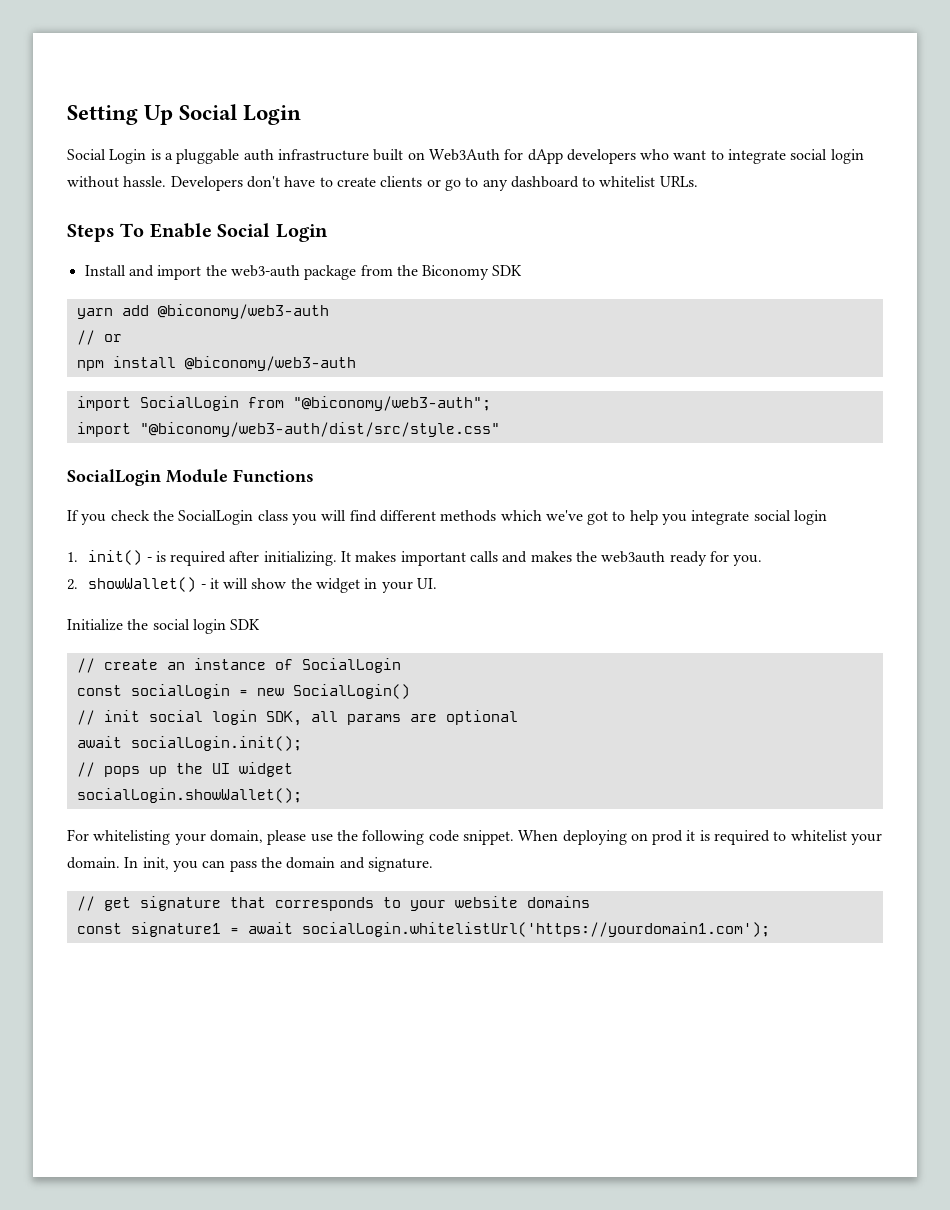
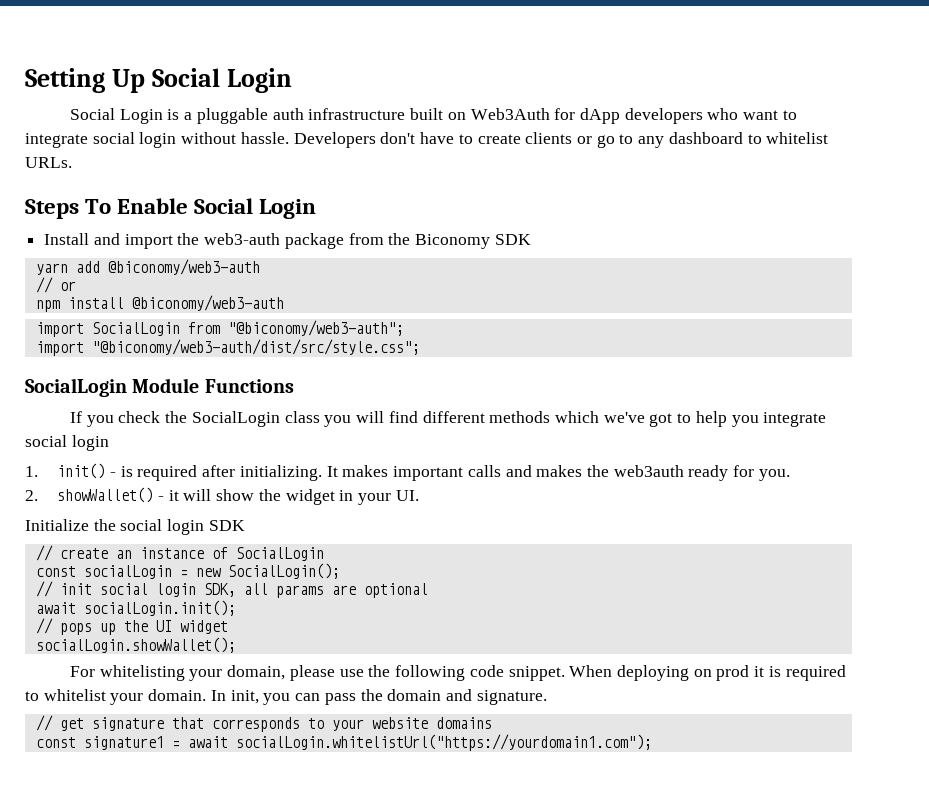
[139,422,500,437] "@biconomy/web3-auth/dist/src/style.css" -> [91,339,420,355] "@biconomy/web3-auth/dist/src/style.css";
[292,684,410,699] SocialLogin() -> [227,563,340,579] SocialLogin();
[301,922,770,937] socialLogin.whitelistUrl('https://yourdomain1.com'); -> [235,734,652,751] socialLogin.whitelistUrl("https://yourdomain1.com");

